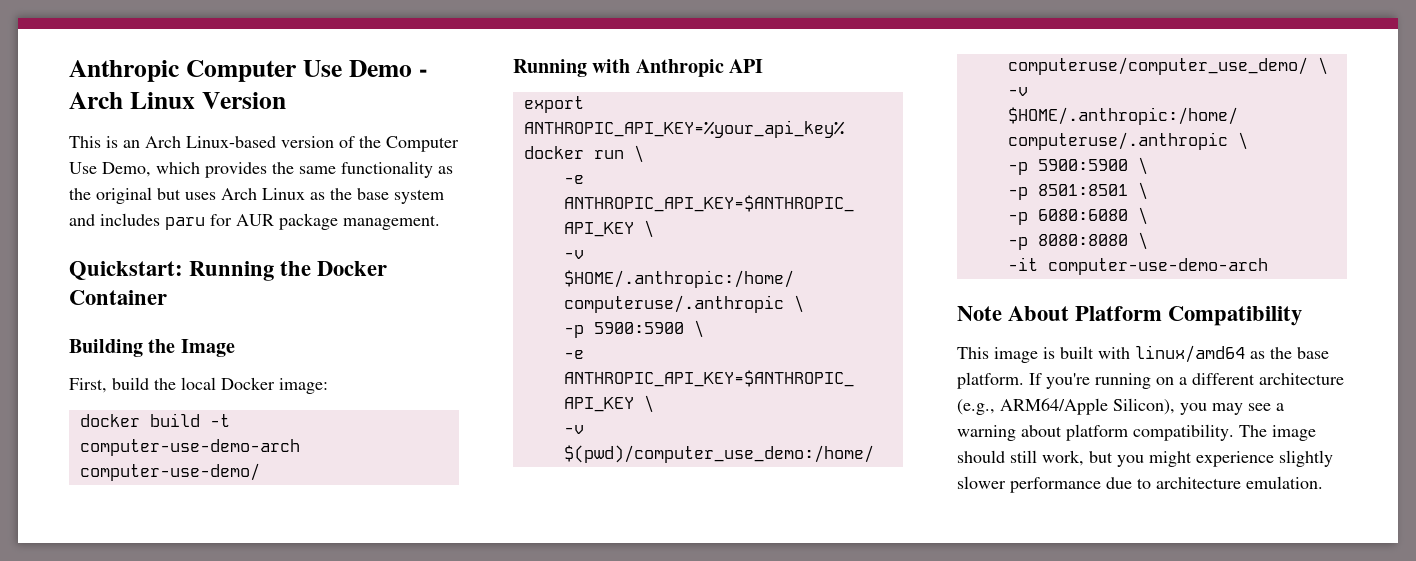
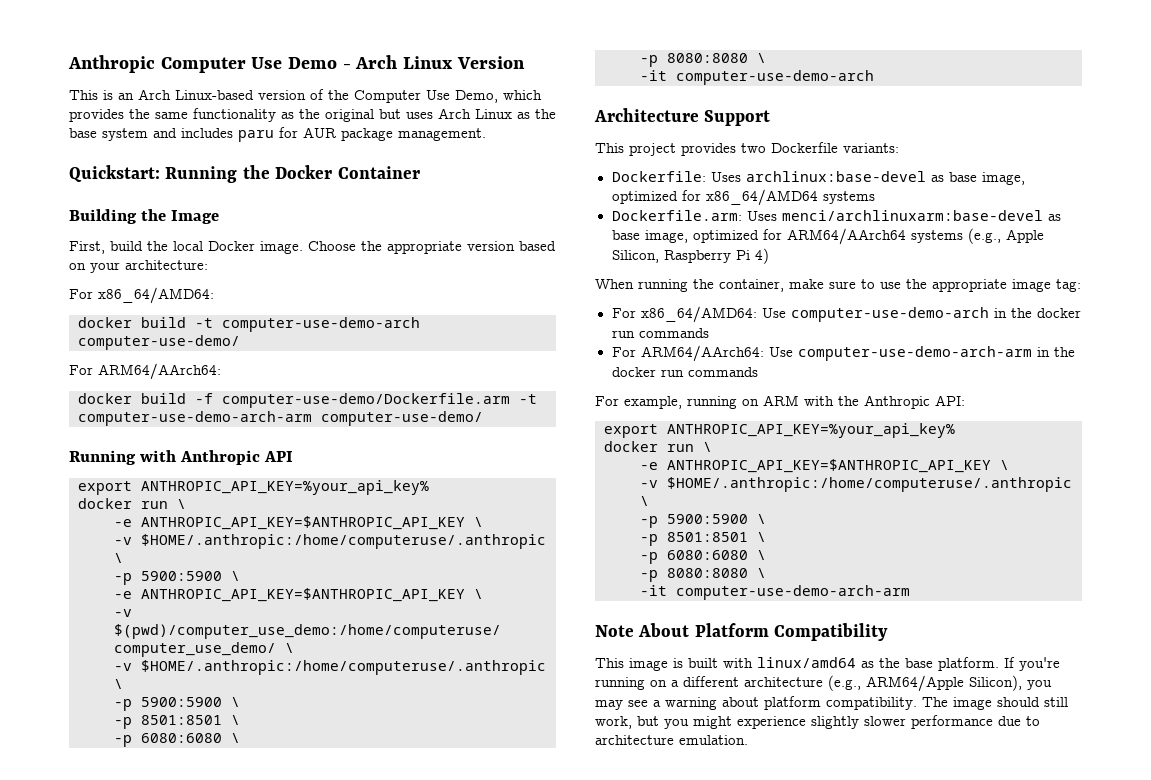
[279,378,328,394] image: -> [260,241,556,254] [69,260,208,273] [69,287,214,304] image. Choose the appropriate version based on your architecture: // For x86_64/AMD64:
(260, 472) none -> [69,363,221,380] [78,393,537,408] [78,411,483,426] // For ARM64/AArch64: // docker build -f computer-use-demo/Dockerfile.arm -t computer-use-demo-arch-arm computer-use-demo/
(1268, 266) none -> [594,108,771,126] [595,142,899,156] [611,171,1025,185] [611,189,875,206] [611,210,1061,221] [611,228,1044,245] [611,248,769,264] [595,279,1081,292] [611,306,1081,323] [611,328,709,338] [611,345,1075,362] [611,367,758,377] [595,395,965,409] [604,423,955,438] [604,441,712,452] [640,459,1009,473] [640,477,1072,492] [640,496,649,506] [640,514,766,528] [640,532,766,546] [640,550,766,564] [640,568,766,582] [640,585,910,600] // Architecture Support // This project provides two Dockerfile variants: // Dockerfile: Uses archlinux:base-devel as base image, optimized for x86_64/AMD64 systems // Dockerfile.arm: Uses menci/archlinuxarm:base-devel as base image, optimized for ARM64/AArch64 systems (e.g., Apple Silicon, Raspberry Pi 4) // When running the container, make sure to use the appropriate image tag: // For x86_64/AMD64: Use computer-use-demo-arch in the docker run commands // For ARM64/AArch64: Use computer-use-demo-arch-arm in the docker run commands // For example, running on ARM with the Anthropic API: // export ANTHROPIC_API_KEY=%your_api_key% // docker run \ // -e ANTHROPIC_API_KEY=$ANTHROPIC_API_KEY \ // -v $HOME/.anthropic:/home/computeruse/.anthropic \ // -p 5900:5900 \ // -p 8501:8501 \ // -p 6080:6080 \ // -p 8080:8080 \ // -it computer-use-demo-arch-arm

